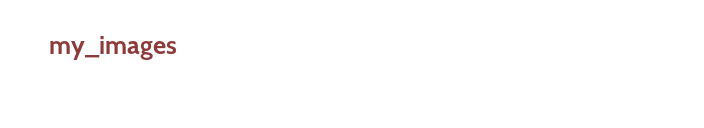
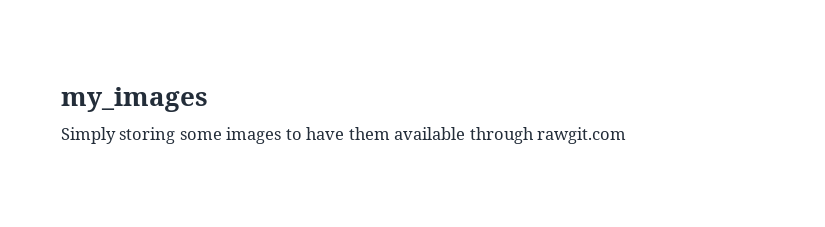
(177, 48) none -> [61,127,627,144] // Simply storing some images to have them available through rawgit.com

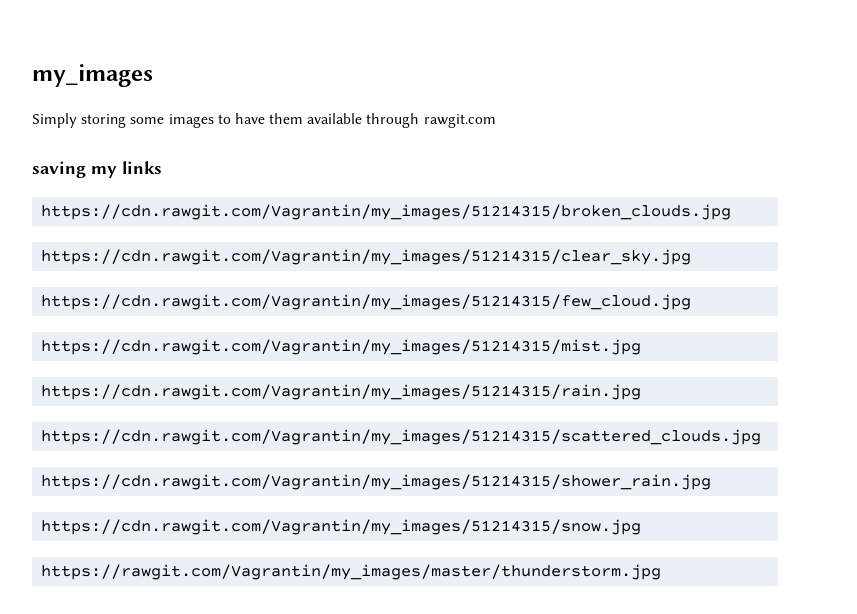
(627, 135) none -> [32,161,162,178] [41,204,732,220] [41,249,692,265] [41,294,692,310] [41,339,642,355] [41,384,642,400] [41,429,762,445] [41,474,712,490] [41,519,642,535] [41,564,662,580] // saving my links // https://cdn.rawgit.com/Vagrantin/my_images/51214315/broken_clouds.jpg // https://cdn.rawgit.com/Vagrantin/my_images/51214315/clear_sky.jpg // https://cdn.rawgit.com/Vagrantin/my_images/51214315/few_cloud.jpg // https://cdn.rawgit.com/Vagrantin/my_images/51214315/mist.jpg // https://cdn.rawgit.com/Vagrantin/my_images/51214315/rain.jpg // https://cdn.rawgit.com/Vagrantin/my_images/51214315/scattered_clouds.jpg // https://cdn.rawgit.com/Vagrantin/my_images/51214315/shower_rain.jpg // https://cdn.rawgit.com/Vagrantin/my_images/51214315/snow.jpg // https://rawgit.com/Vagrantin/my_images/master/thunderstorm.jpg

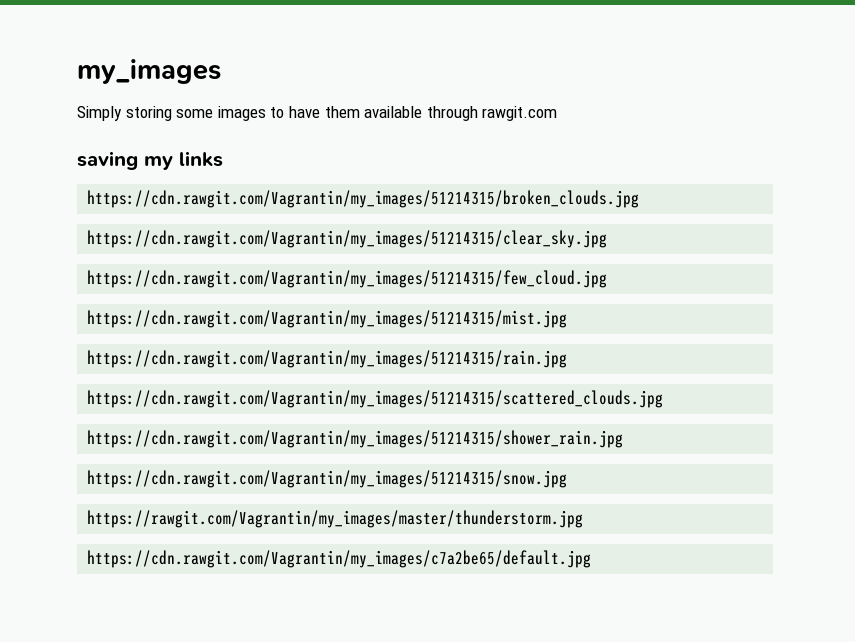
(662, 572) none -> [87,550,592,568] // https://cdn.rawgit.com/Vagrantin/my_images/c7a2be65/default.jpg

